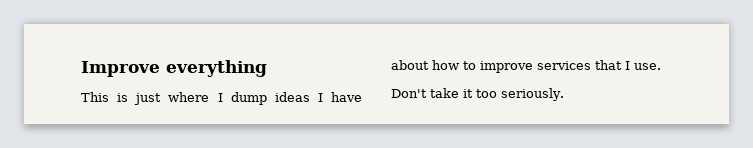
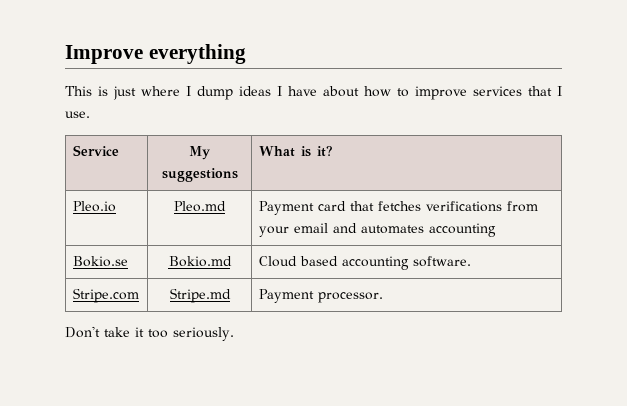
(661, 66) none -> [72,145,119,156] [189,146,210,160] [161,168,238,182] [258,146,333,157] [72,201,116,212] [174,201,226,212] [258,201,538,215] [258,223,496,237] [72,256,128,267] [168,256,232,267] [258,256,471,270] [72,288,139,303] [169,288,231,303] [258,289,383,303] // Service | My suggestions | What is it? // Pleo.io | Pleo.md | Payment card that fetches verifications from your email and automates accounting // Bokio.se | Bokio.md | Cloud based accounting software. // Stripe.com | Stripe.md | Payment processor.

